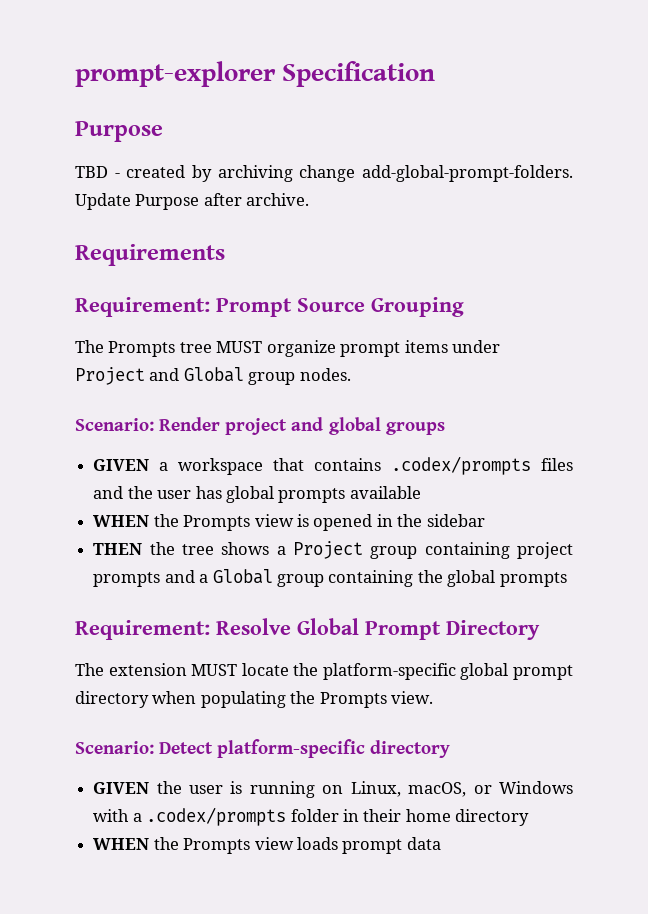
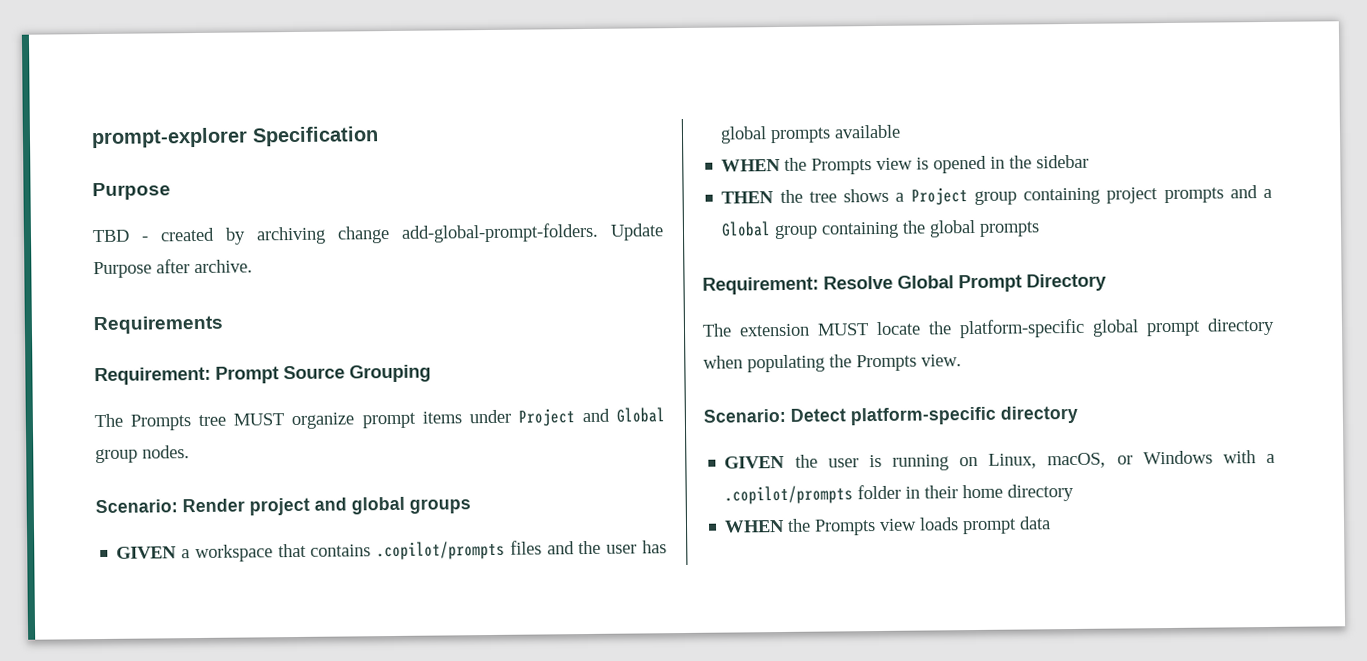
[391,456,532,475] .codex/prompts -> [376,540,506,561] .copilot/prompts
[146,807,287,826] .codex/prompts -> [724,485,854,505] .copilot/prompts

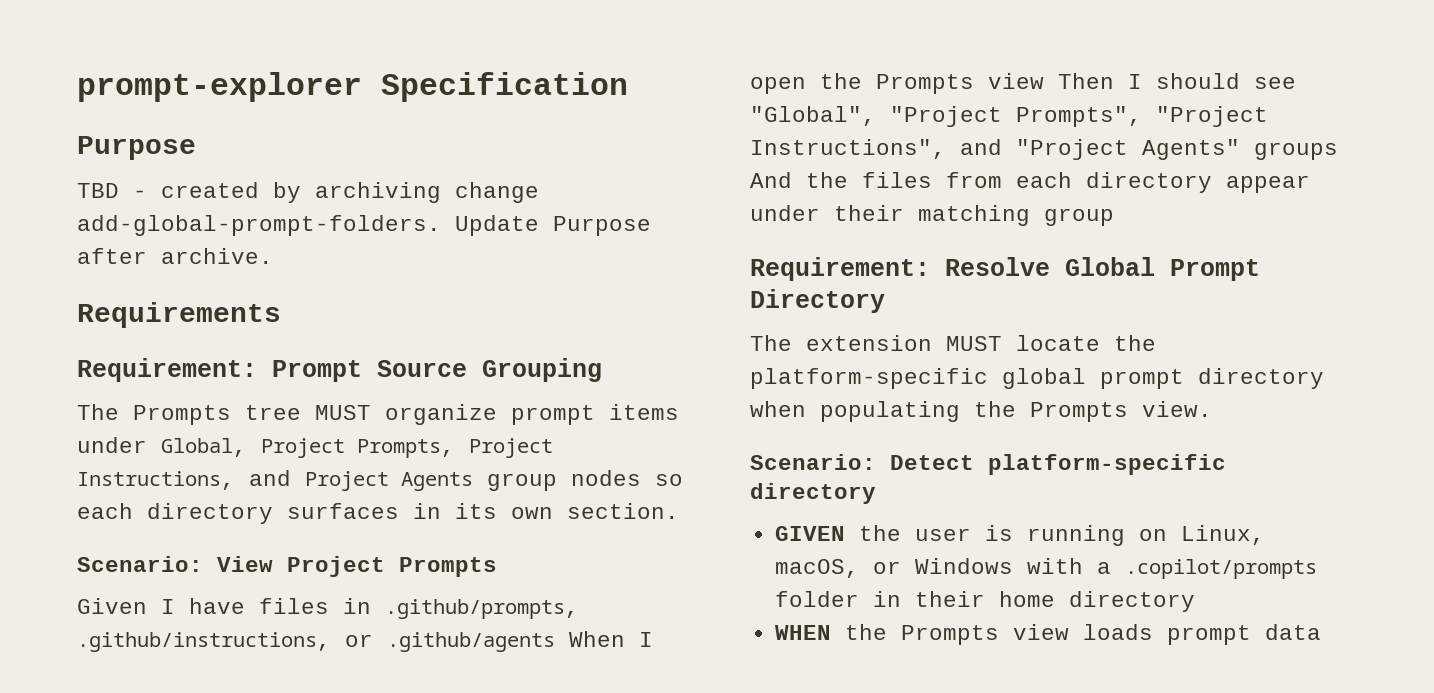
[517,407,666,427] [95,445,190,464] [95,496,471,516] [116,540,667,563] [720,124,902,144] [721,154,1090,175] [721,185,1272,206] [721,219,1041,240] Project and Global group nodes. // Scenario: Render project and global groups // GIVEN a workspace that contains .copilot/prompts files and the user has global prompts available // WHEN the Prompts view is opened in the sidebar // THEN the tree shows a Project group containing project prompts and a Global group containing the global prompts -> [161,438,553,458] [77,470,683,491] [77,503,679,524] [77,556,497,577] [77,598,579,619] [77,631,653,652] [750,73,1296,94] [750,106,1268,127] [750,139,1338,160] [750,172,1310,193] [750,205,1114,226] Global, Project Prompts, Project Instructions, and Project Agents group nodes so each directory surfaces in its own section. // Scenario: View Project Prompts // Given I have files in .github/prompts, .github/instructions, or .github/agents When I open the Prompts view Then I should see "Global", "Project Prompts", "Project Instructions", and "Project Agents" groups And the files from each directory appear under their matching group

